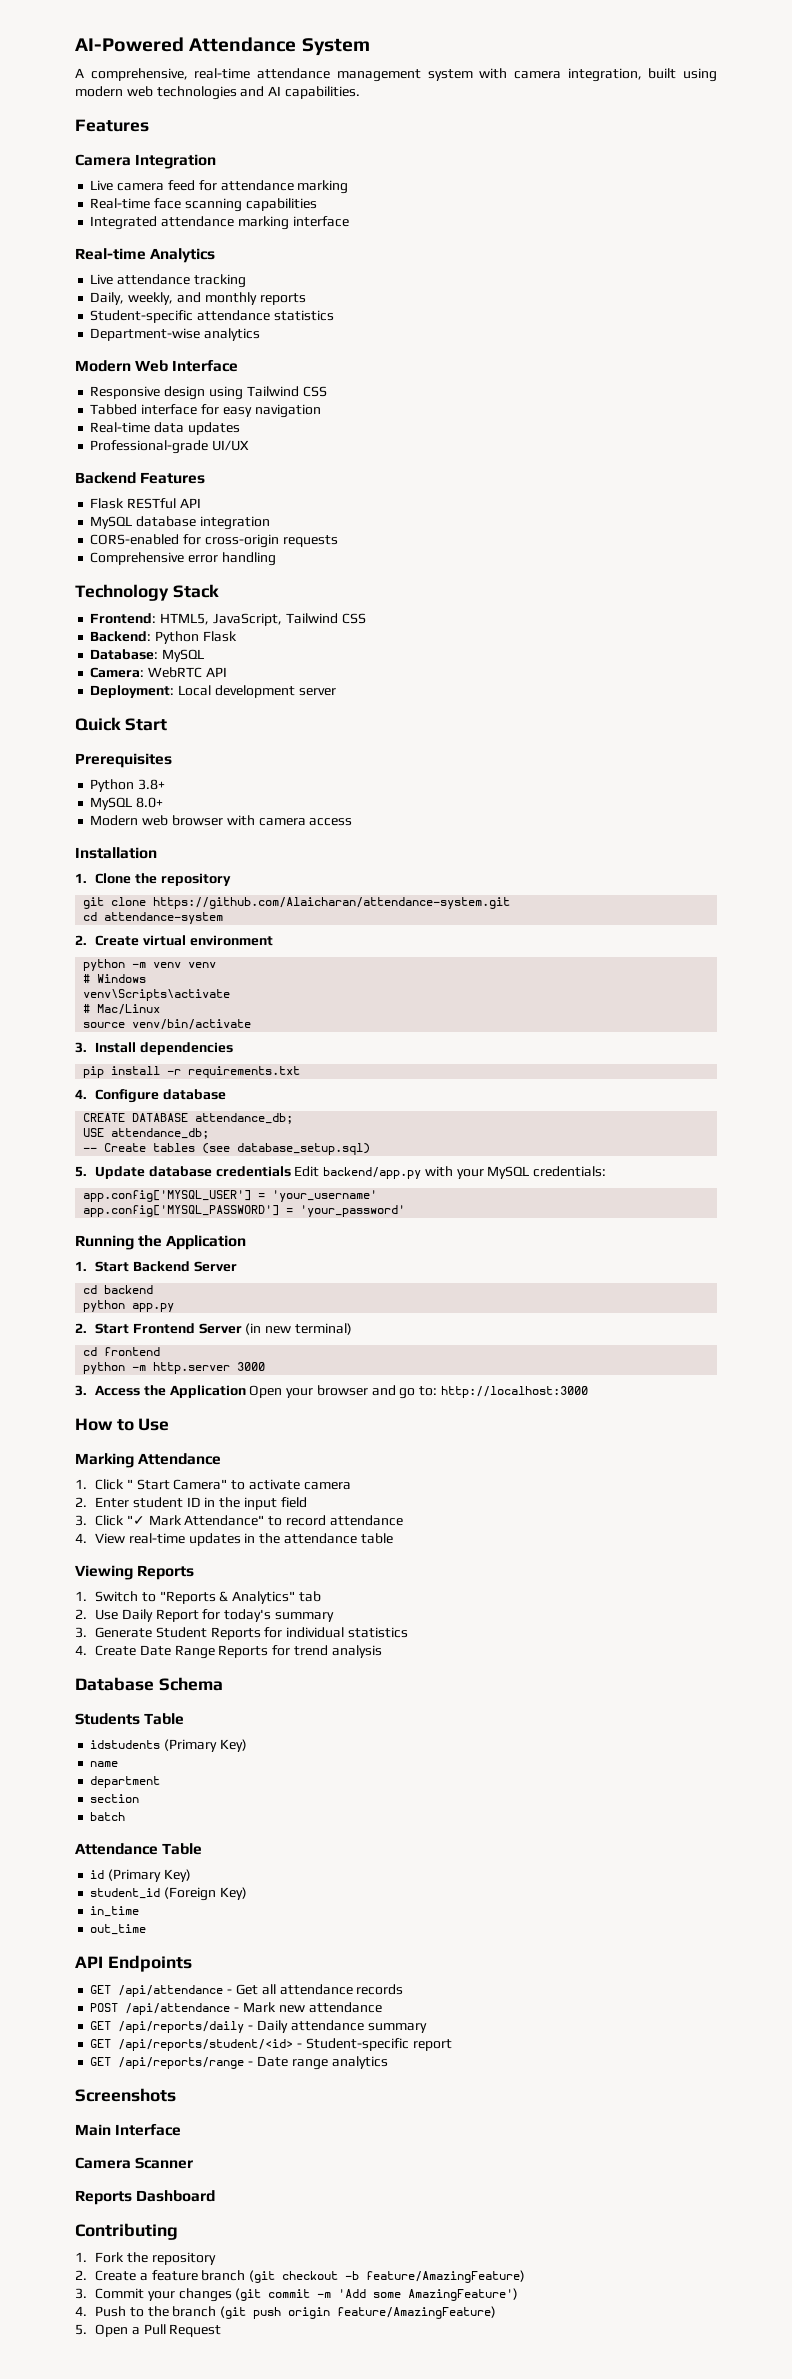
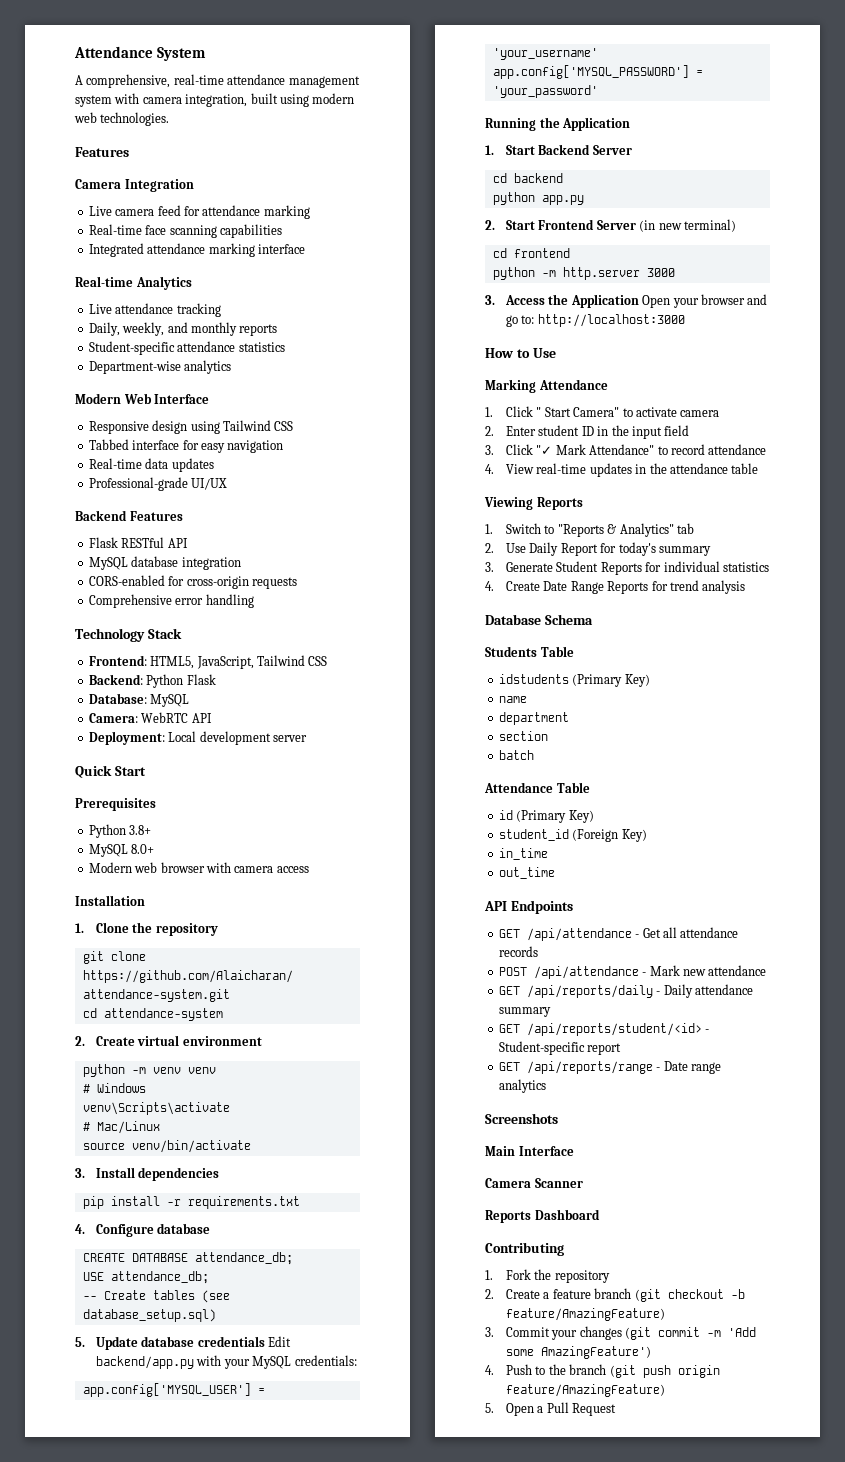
[75,37,184,52] AI-Powered -> (74, 52) none
[156,86,360,100] technologies and AI capabilities. -> [100,112,170,126] technologies.

